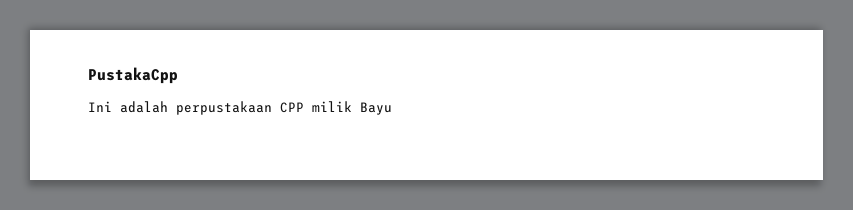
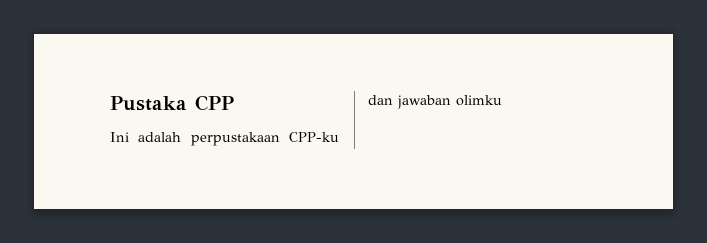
[88,67,178,84] PustakaCpp -> [110,95,234,111] Pustaka CPP
[280,101,392,115] CPP milik Bayu -> [289,132,339,142] [368,95,502,109] CPP-ku dan jawaban olimku

